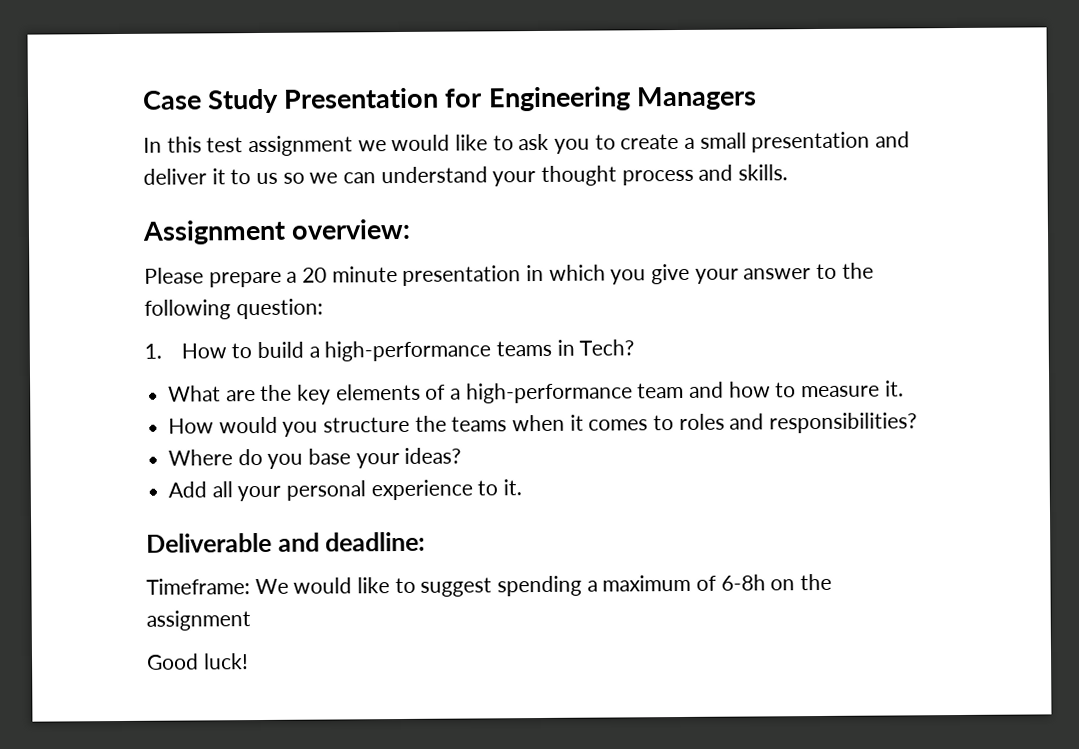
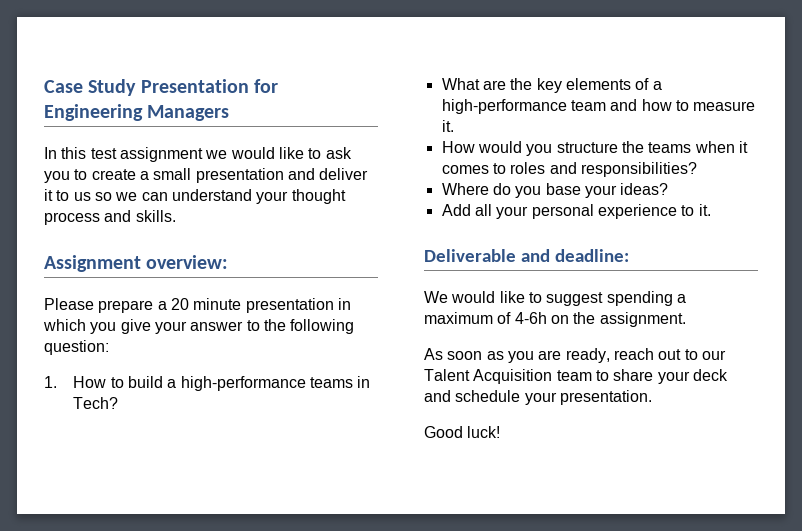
[146,578,250,595] Timeframe: -> (629, 255) none
[720,574,766,591] 6-8h -> [514,312,547,324] 4-6h
[146,610,251,631] assignment -> [599,312,686,327] [424,348,726,363] [424,369,728,384] [424,390,652,405] assignment. // As soon as you are ready, reach out to our Talent Acquisition team to share your deck and schedule your presentation.

